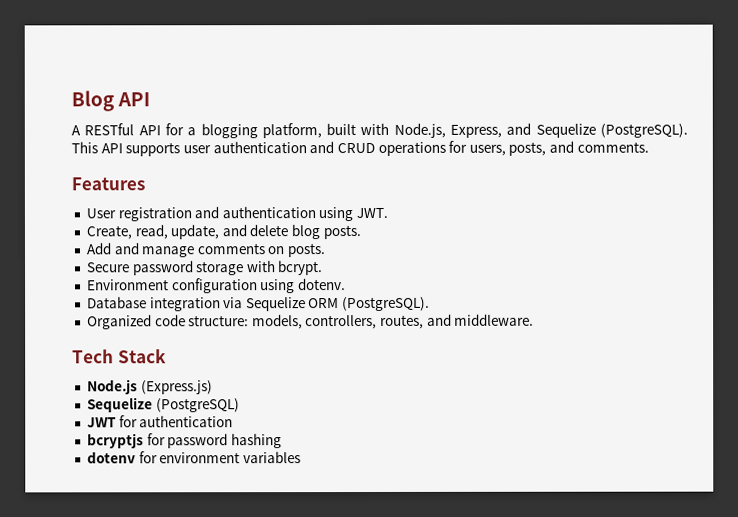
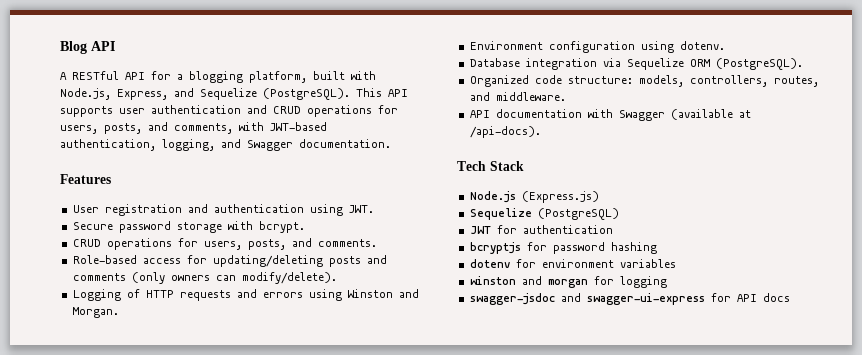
[576,141,649,153] comments. -> [174,122,327,134] [60,139,391,151] comments, with JWT-based authentication, logging, and Swagger documentation.
[85,224,361,240] [85,242,326,258] // Create, read, update, and delete blog posts. // Add and manage comments on posts. -> (374, 209) none
(324, 268) none -> [72,238,377,250] [72,255,387,267] [72,272,337,284] [72,289,419,301] [72,307,119,318] // CRUD operations for users, posts, and comments. // Role-based access for updating/deleting posts and comments (only owners can modify/delete). // Logging of HTTP requests and errors using Winston and Morgan.
(535, 319) none -> [469,109,751,121] [469,126,541,138] // API documentation with Swagger (available at /api-docs).
(301, 457) none -> [469,276,667,288] [469,293,790,305] // winston and morgan for logging // swagger-jsdoc and swagger-ui-express for API docs

